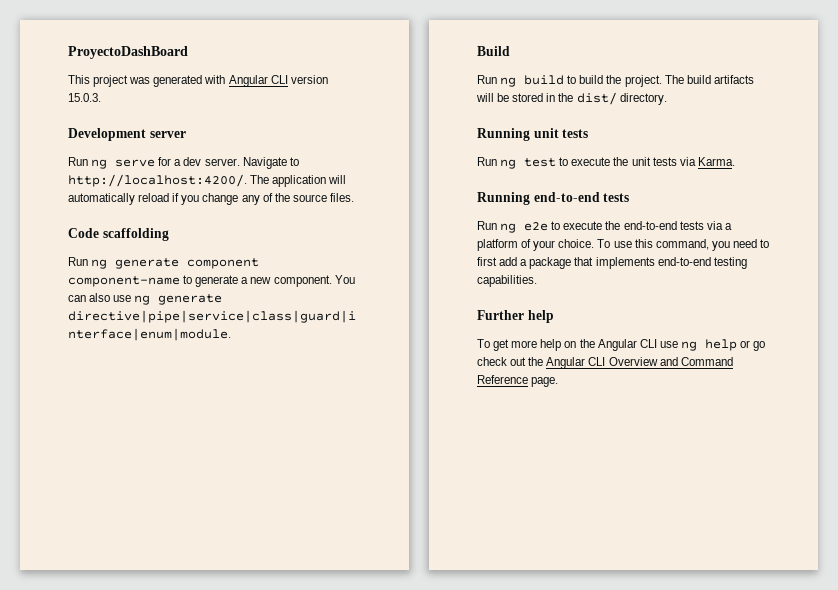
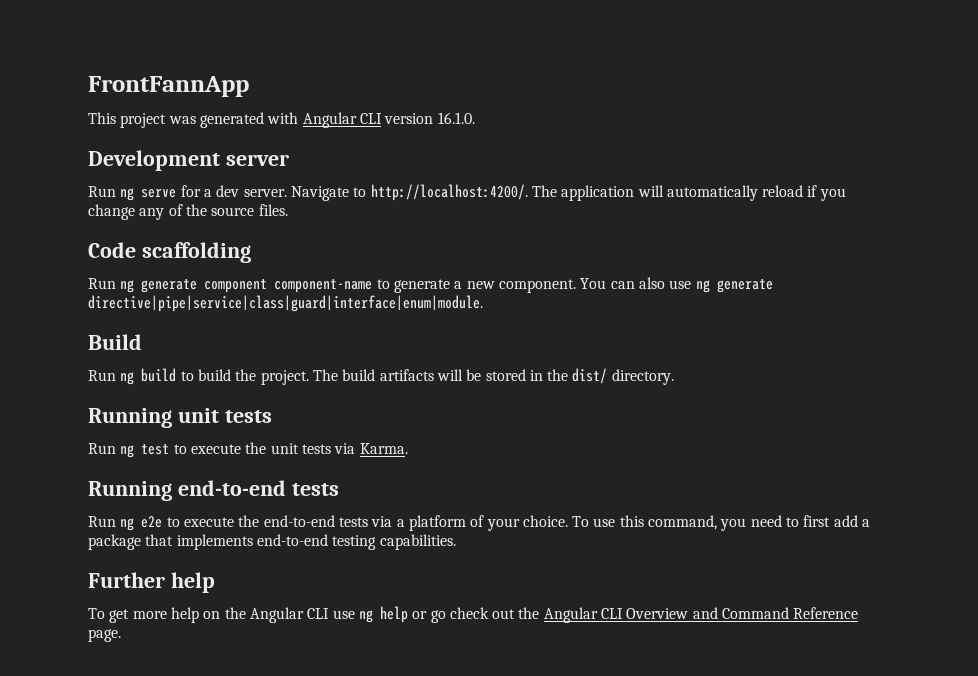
[68,46,188,59] ProyectoDashBoard -> [88,76,249,97] FrontFannApp
[68,93,101,102] 15.0.3. -> [437,112,475,124] 16.1.0.

